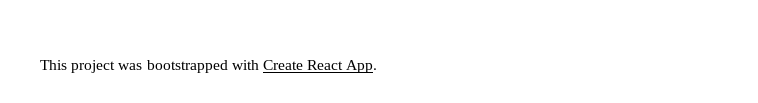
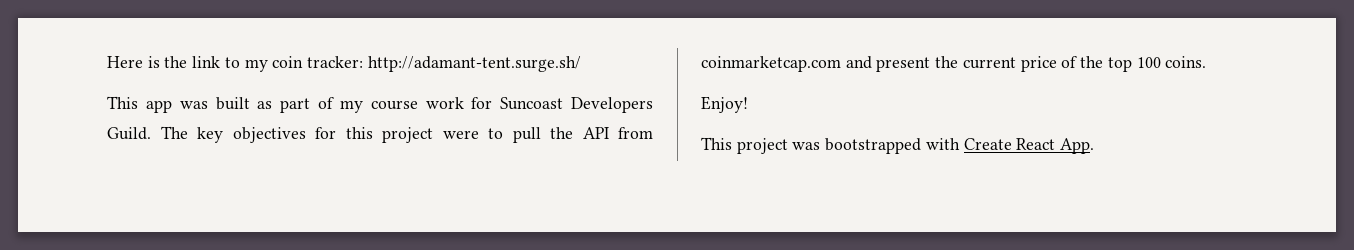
(40, 65) none -> [107,56,581,72] [107,96,653,113] [107,126,653,143] [701,56,1207,72] [701,96,748,113] Here is the link to my coin tracker: http://adamant-tent.surge.sh/ // This app was built as part of my course work for Suncoast Developers Guild. The key objectives for this project were to pull the API from coinmarketcap.com and present the current price of the top 100 coins. // Enjoy! //

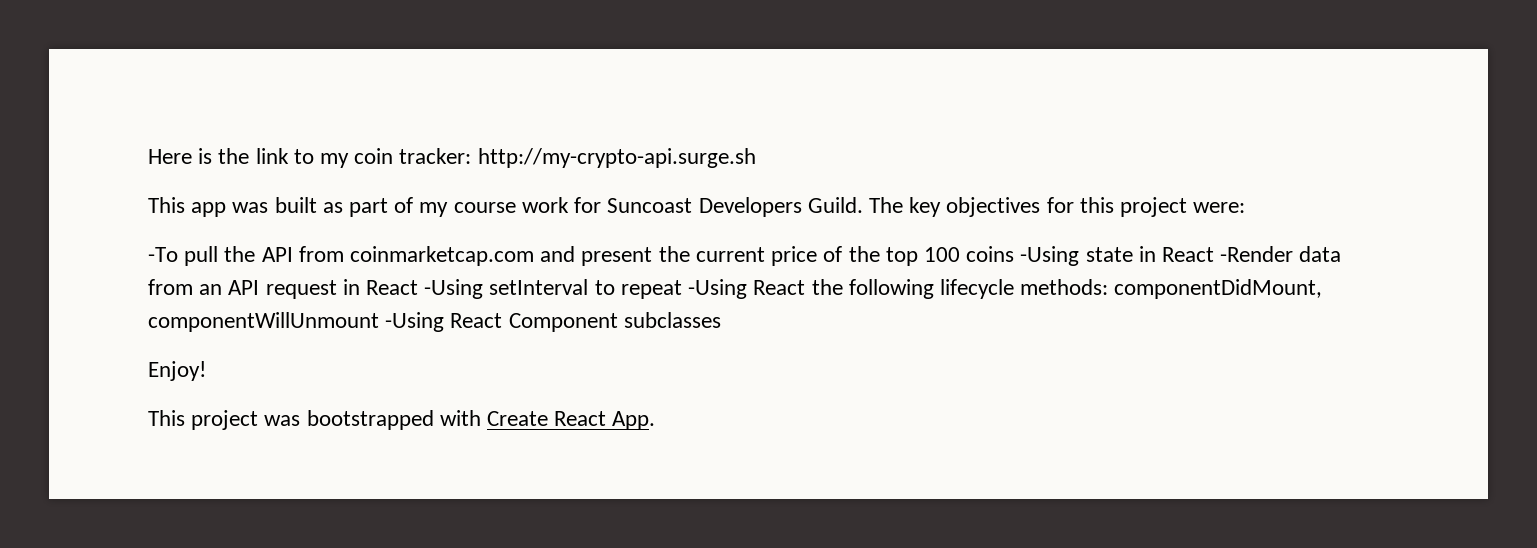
[367,56,581,72] http://adamant-tent.surge.sh/ -> [477,148,756,168] http://my-crypto-api.surge.sh
[442,128,503,139] were to -> [1193,202,1246,213] [148,247,178,262] were: // -To
[1165,56,1207,68] coins. -> [966,246,1342,266] [148,279,1323,299] [148,312,721,332] coins -Using state in React -Render data from an API request in React -Using setInterval to repeat -Using React the following lifecycle methods: componentDidMount, componentWillUnmount -Using React Component subclasses

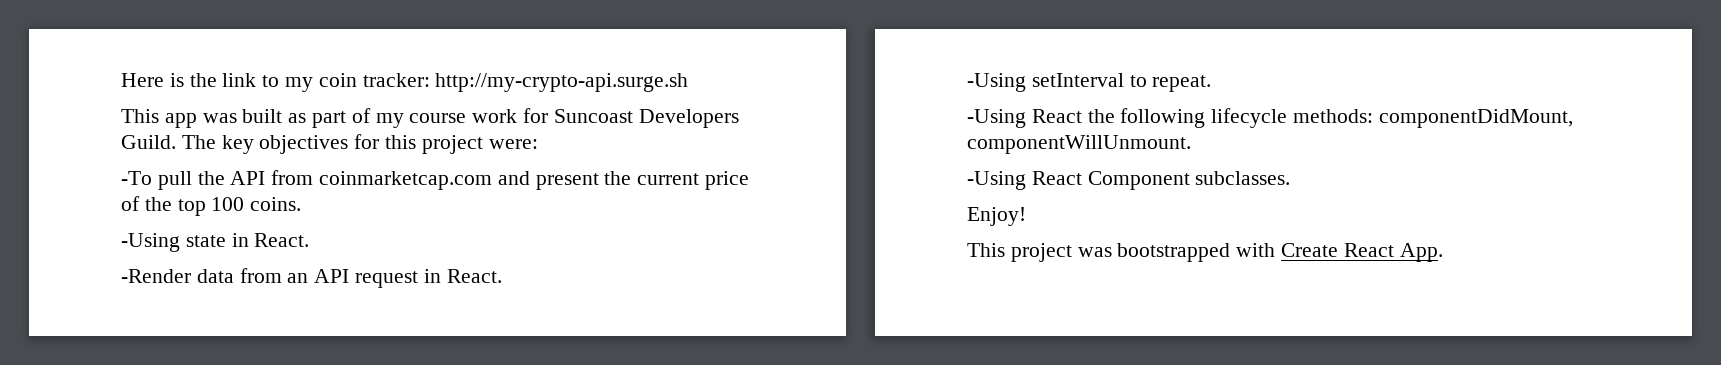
[966,246,1015,262] coins -> [250,197,302,211] coins. //
[1161,247,1214,262] React -> [254,233,310,247] React. //
[366,280,419,295] React -> [446,269,502,283] React. //
[620,280,682,299] repeat -> [1152,75,1212,92] repeat. //
[148,312,379,332] componentWillUnmount -> [967,135,1191,154] componentWillUnmount. //
[623,312,721,328] subclasses -> [1195,171,1291,185] subclasses.

